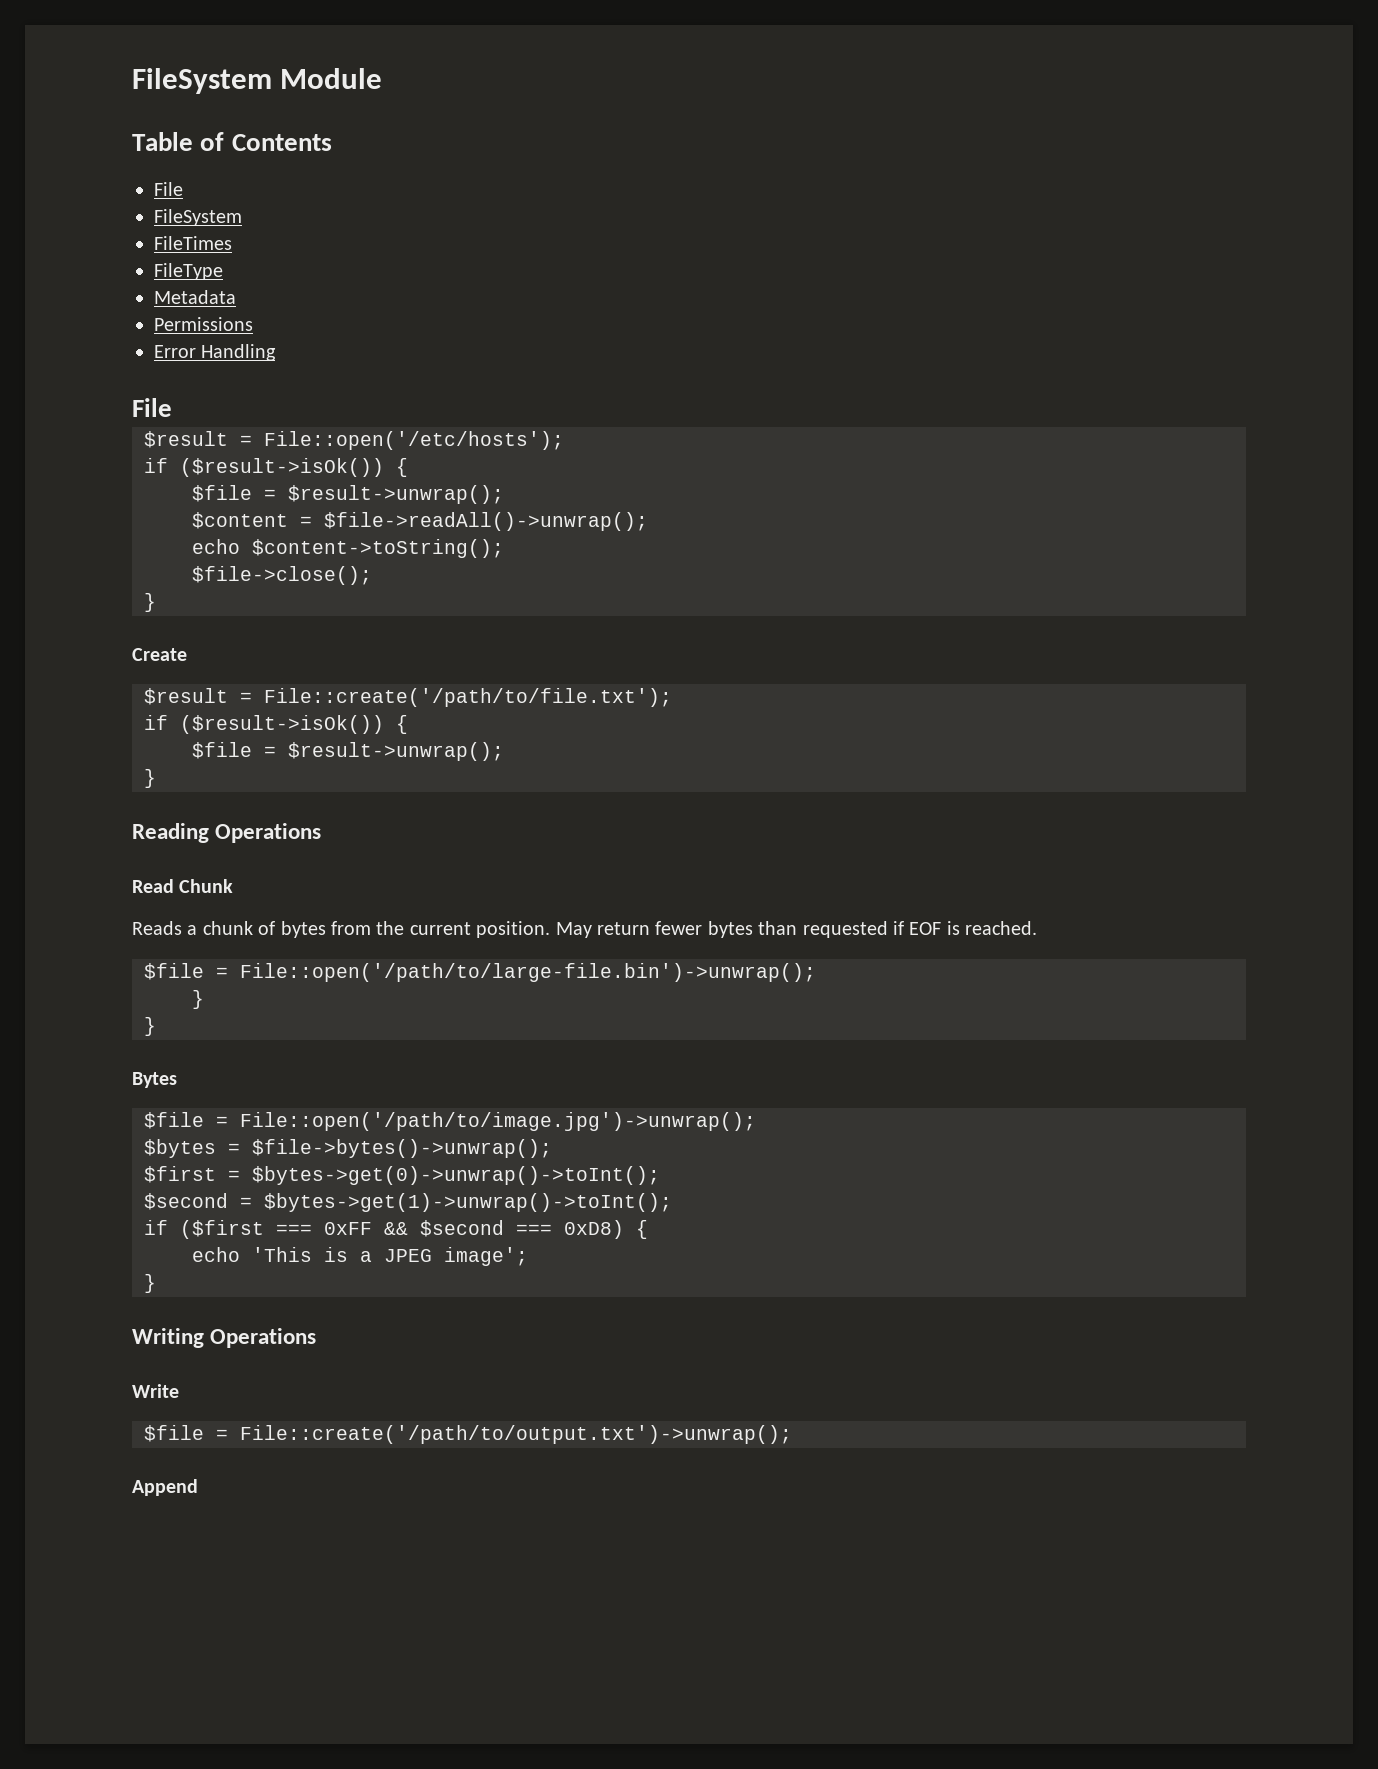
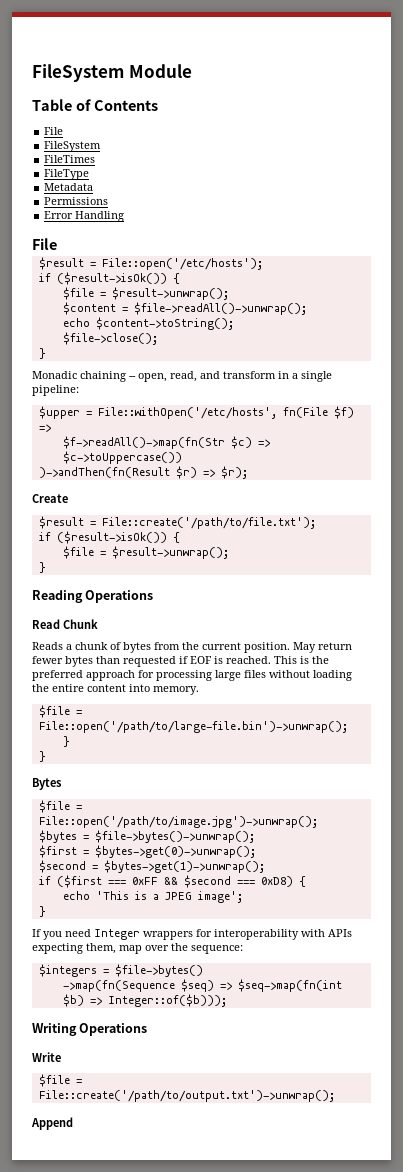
(156, 602) none -> [32,371,332,382] [32,385,79,396] [38,406,354,419] [38,424,51,432] [62,436,270,449] [62,451,182,464] [38,466,248,479] // Monadic chaining -- open, read, and transform in a single pipeline: // $upper = File::withOpen('/etc/hosts', fn(File $f) => // $f->readAll()->map(fn(Str $c) => $c->toUppercase()) // )->andThen(fn(Result $r) => $r);
(1038, 928) none -> [274,656,329,664] [32,670,352,681] [32,684,199,695] This is the preferred approach for processing large files without loading the entire content into memory.
[252,1166,660,1185] $bytes->get(0)->unwrap()->toInt(); -> [94,845,256,858] $bytes->get(0)->unwrap();
[264,1193,672,1212] $bytes->get(1)->unwrap()->toInt(); -> [103,860,265,873] $bytes->get(1)->unwrap();
(156, 1283) none -> [32,929,352,940] [32,943,243,954] [38,964,203,977] [62,979,342,992] [62,994,227,1007] // If you need Integer wrappers for interoperability with APIs expecting them, map over the sequence: // $integers = $file->bytes() // ->map(fn(Sequence $seq) => $seq->map(fn(int $b) => Integer::of($b)));

